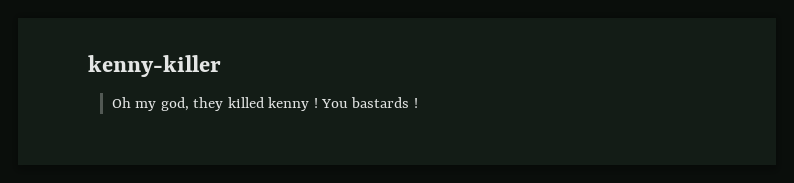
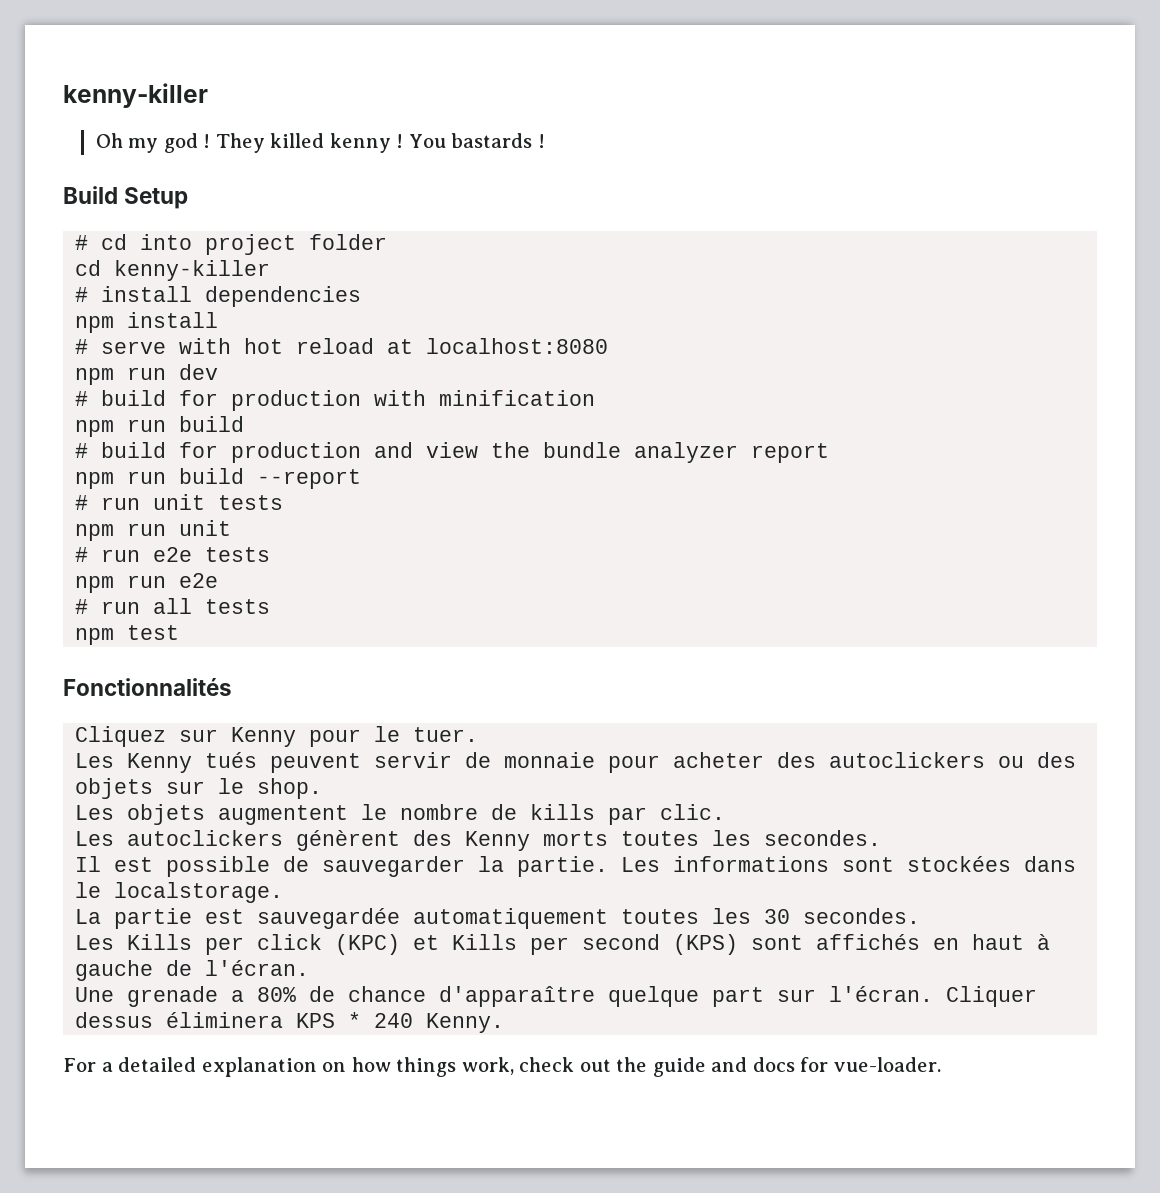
[160,97,224,111] god, they -> [163,133,265,153] god ! They
(418, 103) none -> [63,186,189,209] [75,234,388,255] [75,260,271,281] [75,286,362,307] [75,312,219,333] [75,338,609,354] [75,364,219,385] [75,390,596,411] [75,416,245,437] [75,442,830,463] [75,468,362,489] [75,494,284,510] [75,520,232,541] [75,547,271,562] [75,573,219,593] [75,598,271,614] [75,625,180,645] [63,678,232,696] [75,726,479,747] [75,752,1077,773] [75,778,323,799] [75,804,726,825] [75,830,882,851] [75,856,1077,877] [75,882,284,903] [75,908,921,929] [75,934,1051,955] [75,960,310,981] [75,986,1038,1007] [75,1012,505,1033] [63,1057,942,1077] // Build Setup // # cd into project folder // cd kenny-killer // # install dependencies // npm install // # serve with hot reload at localhost:8080 // npm run dev // # build for production with minification // npm run build // # build for production and view the bundle analyzer report // npm run build --report // # run unit tests // npm run unit // # run e2e tests // npm run e2e // # run all tests // npm test // Fonctionnalités // Cliquez sur Kenny pour le tuer. // Les Kenny tués peuvent servir de monnaie pour acheter des autoclickers ou des objets sur le shop. // Les objets augmentent le nombre de kills par clic. // Les autoclickers génèrent des Kenny morts toutes les secondes. // Il est possible de sauvegarder la partie. Les informations sont stockées dans le localstorage. // La partie est sauvegardée automatiquement toutes les 30 secondes. // Les Kills per click (KPC) et Kills per second (KPS) sont affichés en haut à gauche de l'écran. // Une grenade a 80% de chance d'apparaître quelque part sur l'écran. Cliquer dessus éliminera KPS * 240 Kenny. // For a detailed explanation on how things work, check out the guide and docs for vue-loader.

